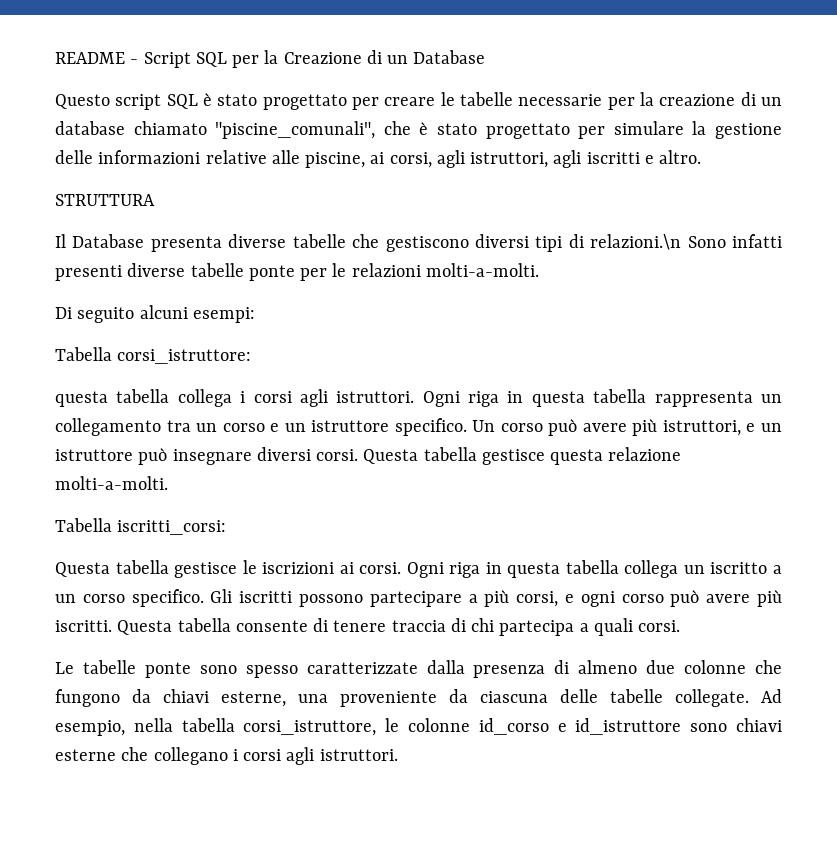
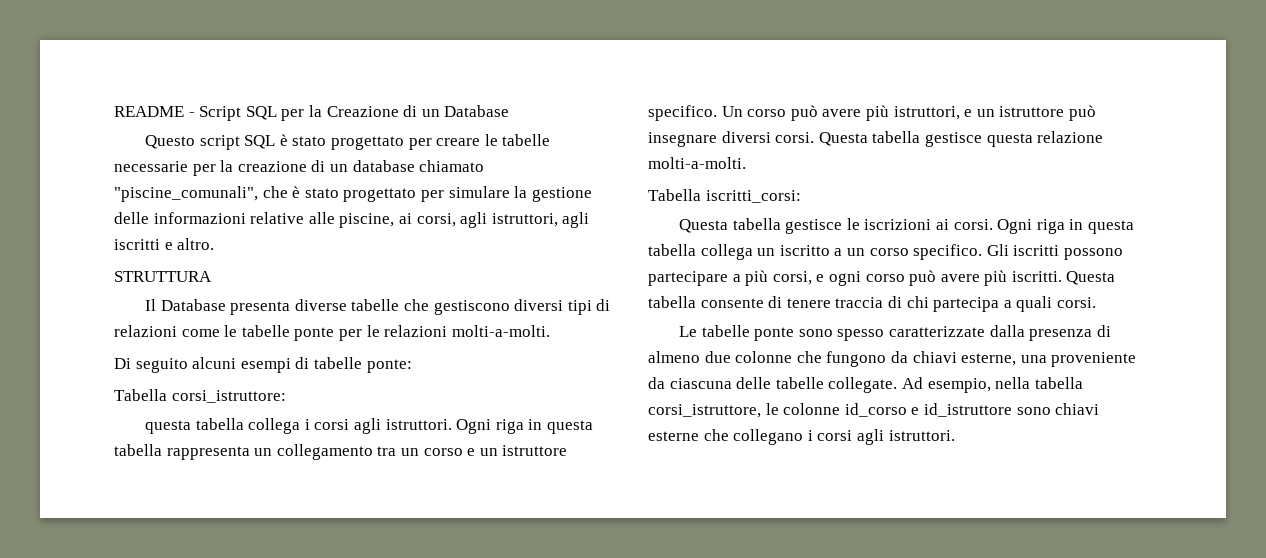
[590,234,782,250] [55,263,186,281] relazioni.\n Sono infatti presenti diverse -> [114,325,238,337] relazioni come le
[192,307,255,323] esempi: -> [240,357,412,373] esempi di tabelle ponte:

